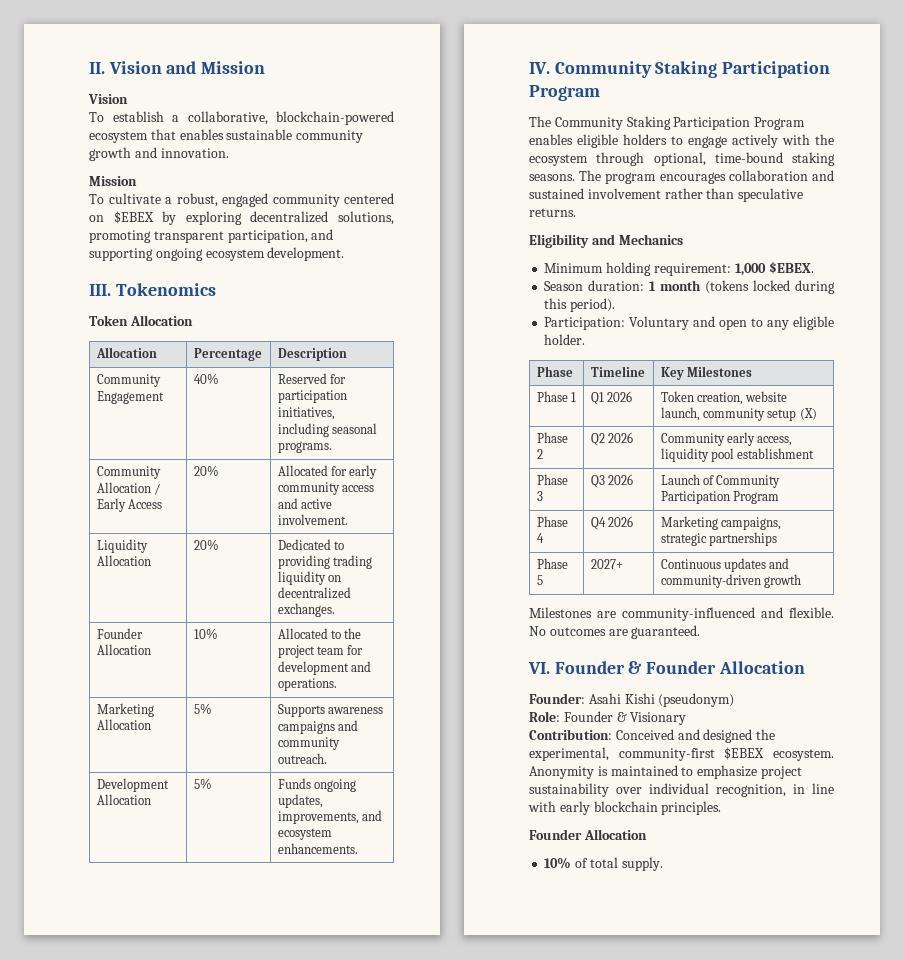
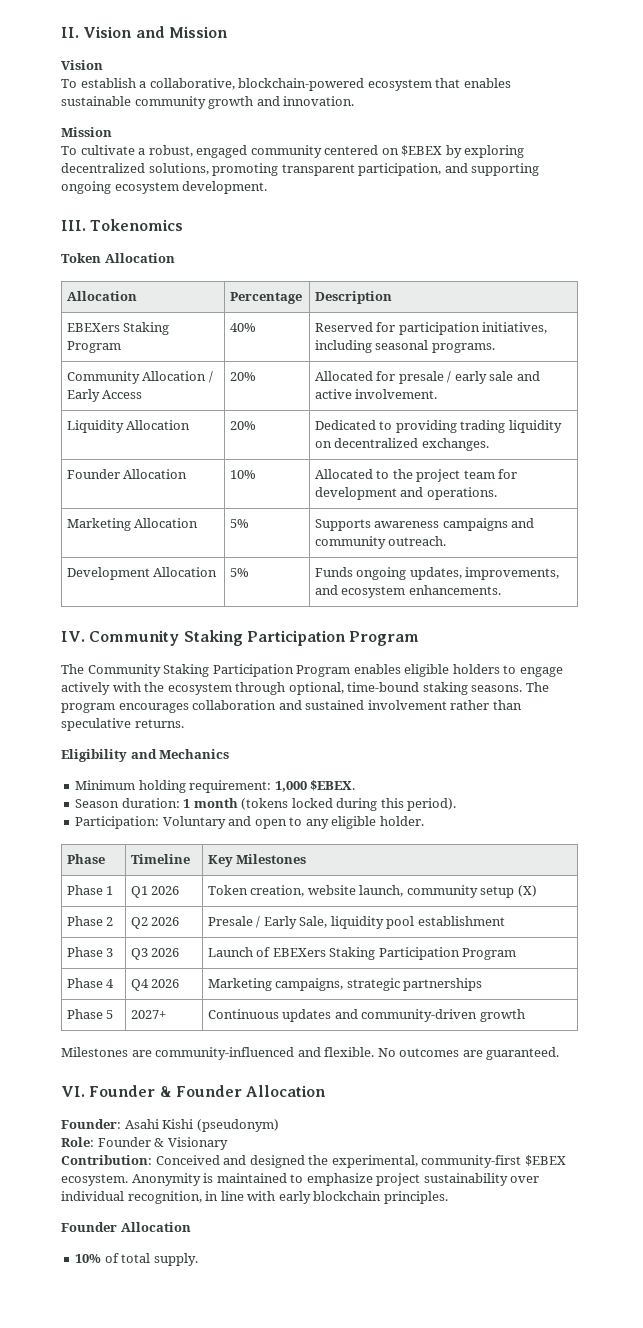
[96,374,161,387] [96,391,164,404] Community Engagement -> [66,322,170,335] [66,341,121,353] EBEXers Staking Program
[349,465,378,479] [277,482,375,495] early community access -> [398,371,514,384] presale / early sale
[660,432,793,446] Community early access, -> [207,916,328,929] Presale / Early Sale,
[716,475,781,488] Community -> [272,947,376,960] EBEXers Staking

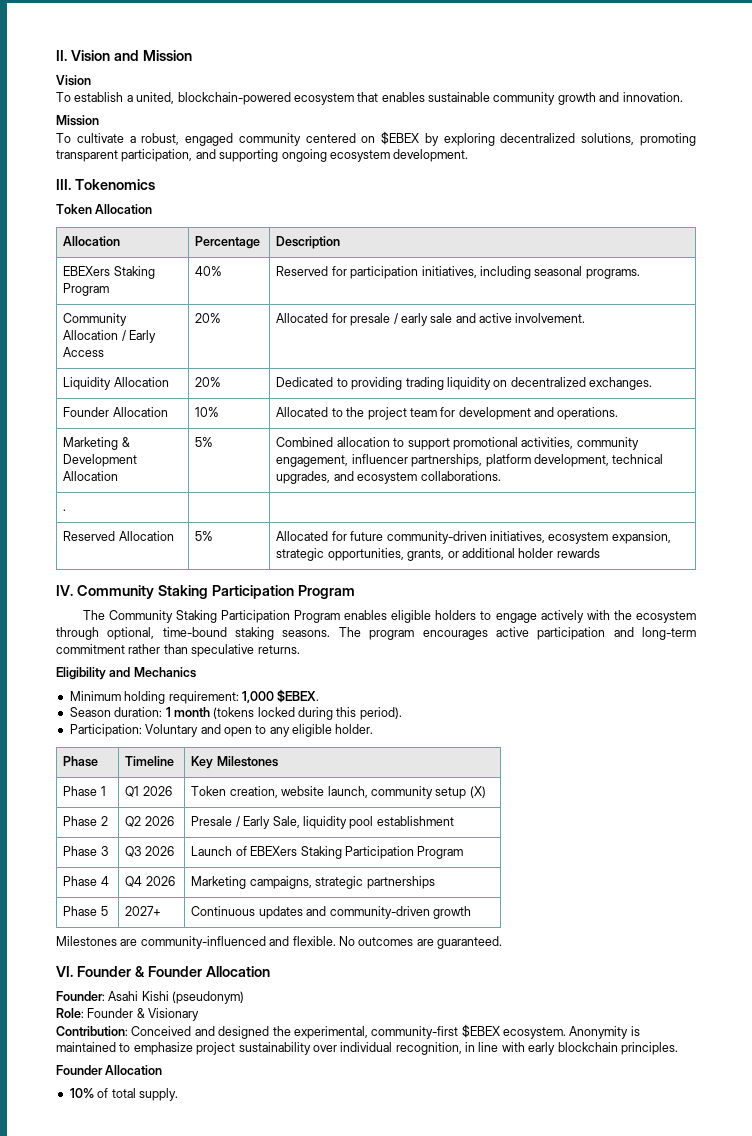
[149,78,235,90] collaborative, -> [136,92,175,104] united,
[134,518,199,528] [229,519,249,528] [314,518,535,531] [314,536,447,549] [66,567,218,580] [229,568,249,577] [314,567,560,580] [314,585,501,598] Allocation | 5% | Supports awareness campaigns and community outreach. // Development Allocation | 5% | Funds ongoing updates, improvements, and ecosystem enhancements. -> [121,437,130,447] [63,454,138,467] [63,471,119,481] [195,437,214,447] [276,437,639,450] [276,454,664,467] [276,471,501,484] [63,509,67,511] [63,531,174,541] [195,531,214,541] [276,531,671,544] [276,548,600,561] & Development Allocation | 5% | Combined allocation to support promotional activities, community engagement, influencer partnerships, platform development, technical upgrades, and ecosystem collaborations. // . | | // Reserved Allocation | 5% | Allocated for future community-driven initiatives, ecosystem expansion, strategic opportunities, grants, or additional holder rewards
[192,700,447,710] collaboration and sustained involvement -> [495,627,697,640] [56,644,125,654] active participation and long-term commitment

